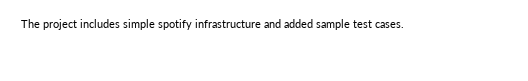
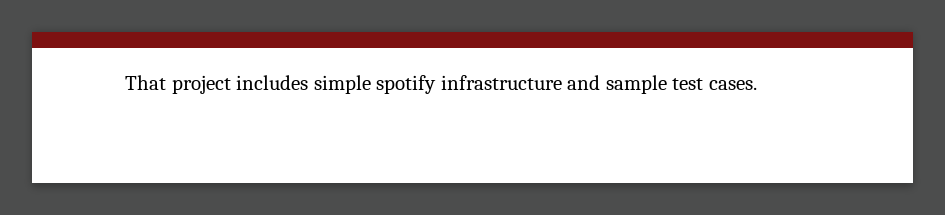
[21,19,40,28] The -> [125,75,166,90] That
[284,19,313,28] added -> (601, 82) none

